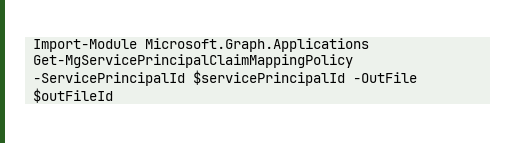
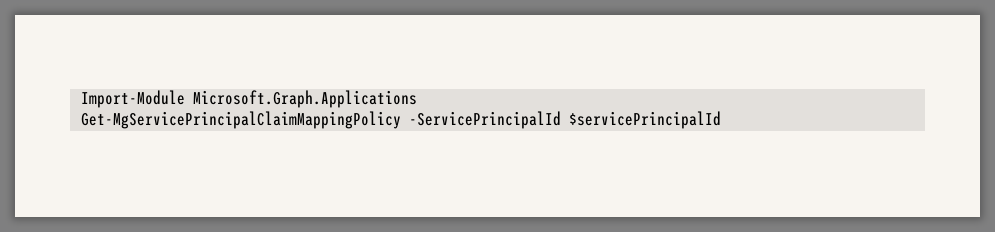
[353,72,418,83] [33,88,114,103] -OutFile $outFileId -> (721, 120) none

